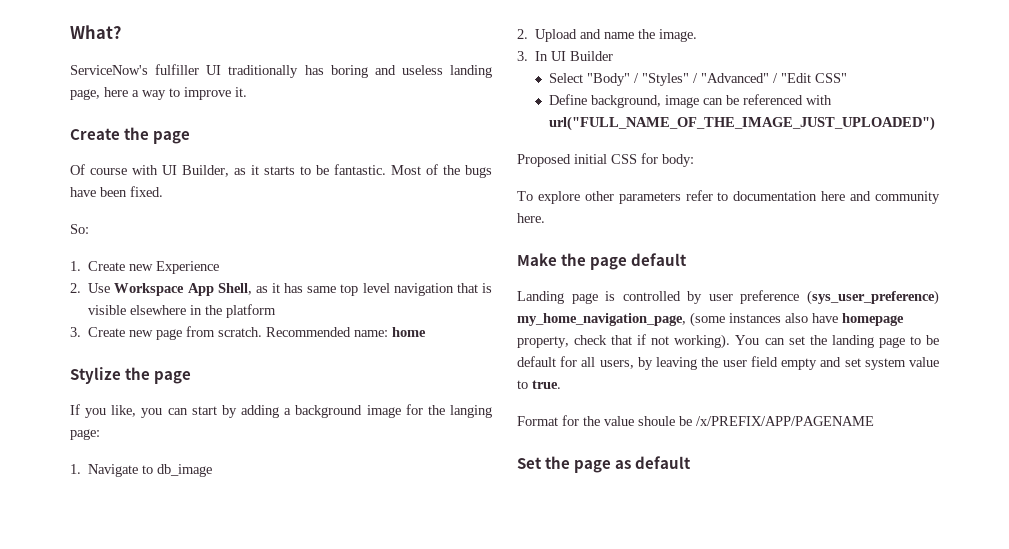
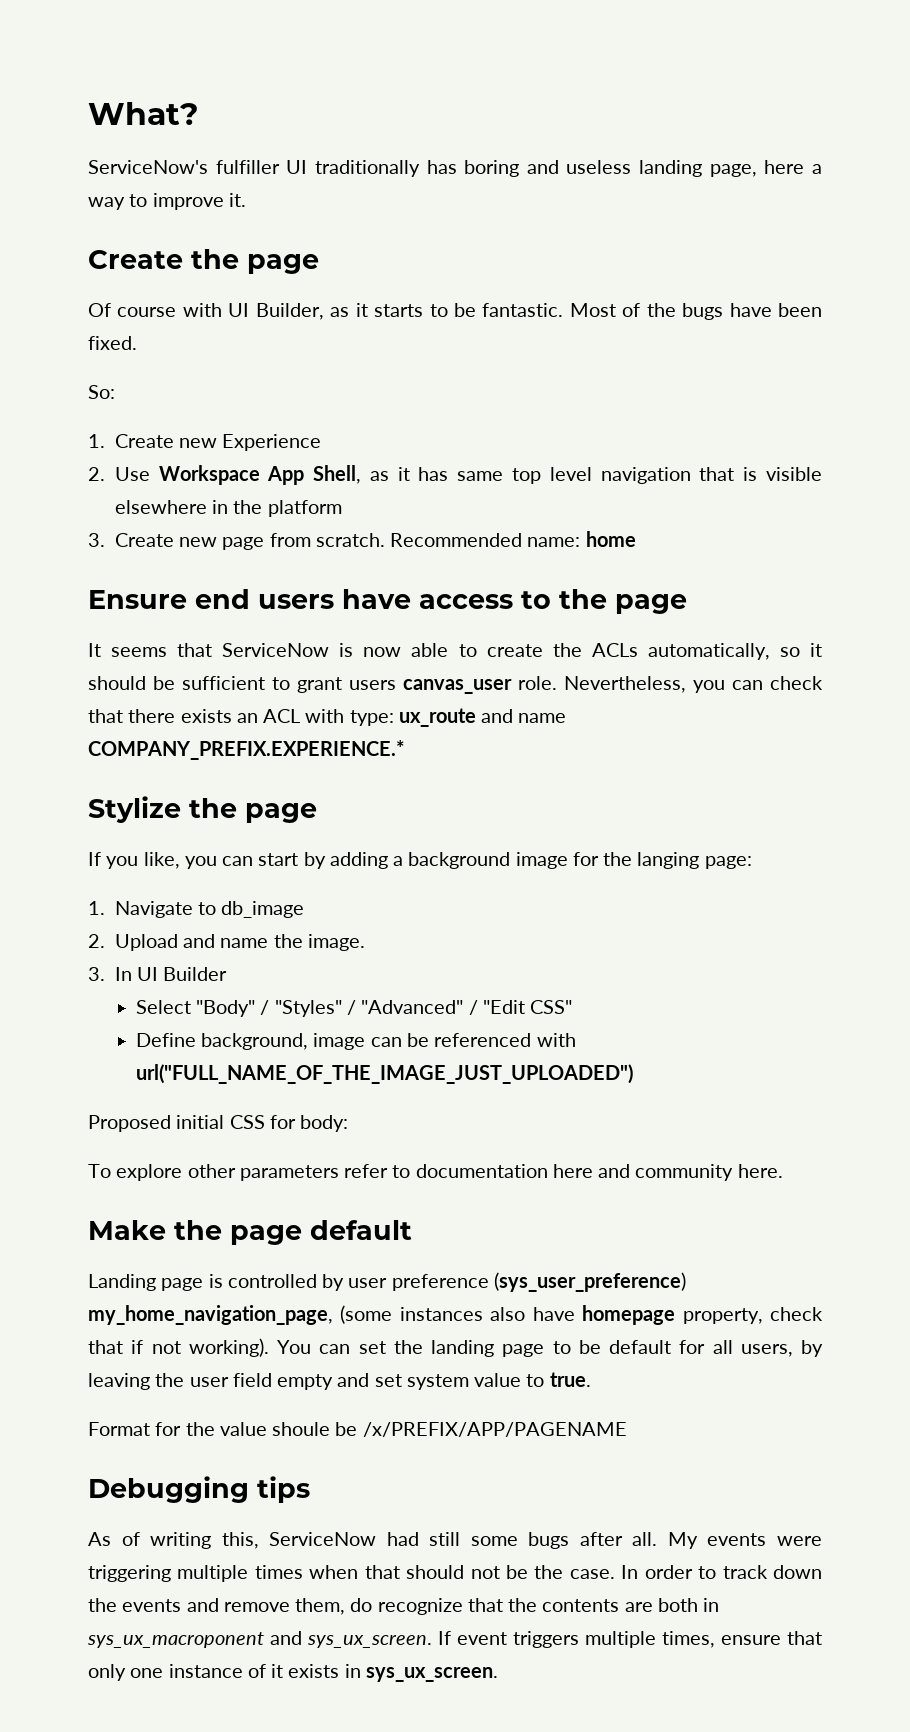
(427, 332) none -> [88,589,687,614] [88,643,823,660] [88,676,823,694] [88,708,567,727] [88,740,405,760] // Ensure end users have access to the page // It seems that ServiceNow is now able to create the ACLs automatically, so it should be sufficient to grant users canvas_user role. Nevertheless, you can check that there exists an ACL with type: ux_route and name COMPANY_PREFIX.EXPERIENCE.*
[517,456,692,473] Set the page as default -> [88,1476,310,1503] [88,1532,823,1549] [88,1565,823,1582] [88,1598,720,1615] [87,1631,822,1648] [88,1664,498,1682] Debugging tips // As of writing this, ServiceNow had still some bugs after all. My events were triggering multiple times when that should not be the case. In order to track down the events and remove them, do recognize that the contents are both in sys_ux_macroponent and sys_ux_screen. If event triggers multiple times, ensure that only one instance of it exists in sys_ux_screen.

